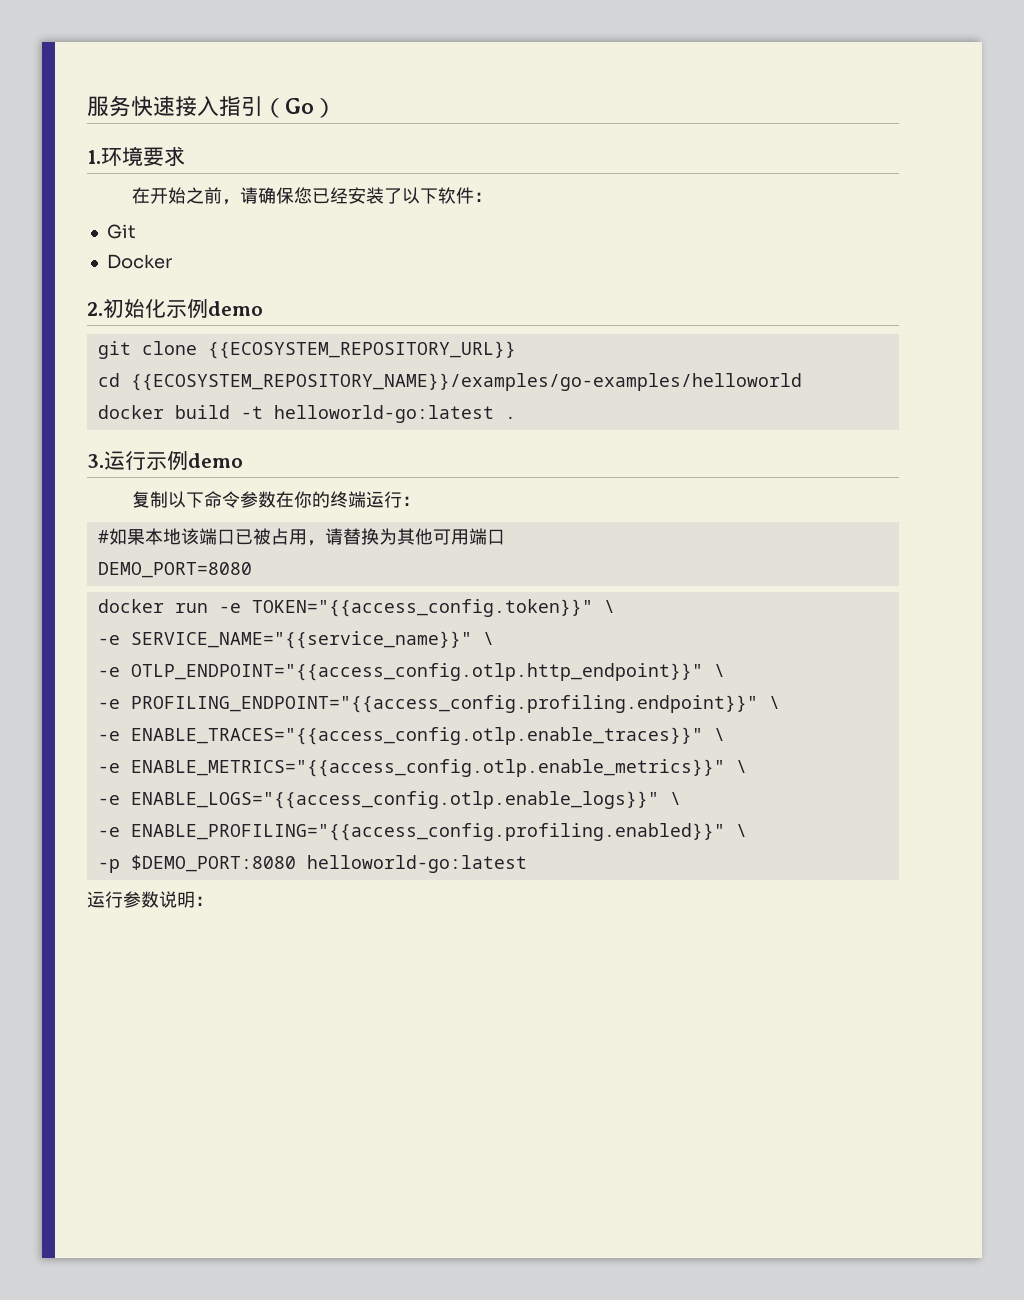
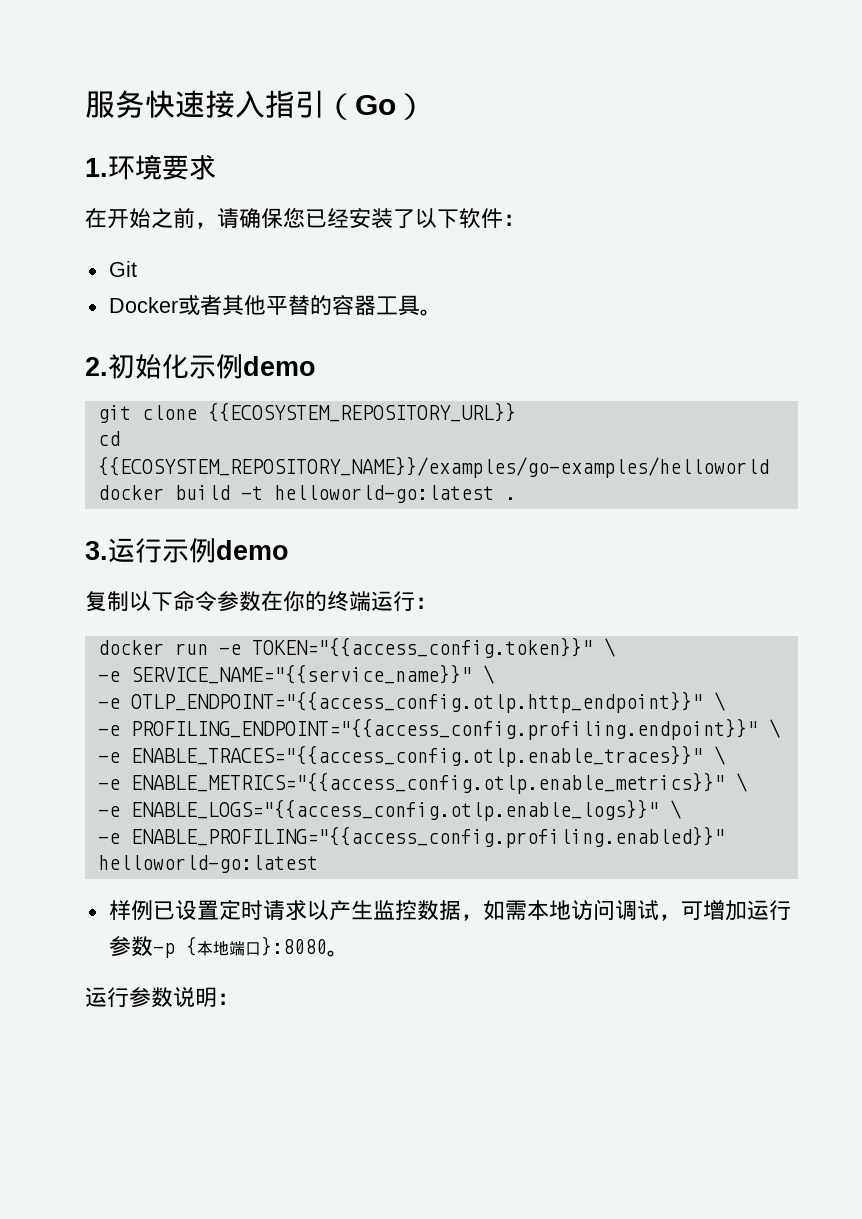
(172, 261) none -> [177,295,442,316] 或者其他平替的容器工具。
[97,528,505,546] [97,562,252,578] // #如果本地该端口已被占用，请替换为其他可用端口 // DEMO_PORT=8080 -> (437, 603) none
[735,824,747,837] [97,855,527,873] \ // -p $DEMO_PORT:8080 helloworld-go:latest -> [97,855,318,873] [108,899,791,921] [108,936,349,958] helloworld-go:latest // 样例已设置定时请求以产生监控数据，如需本地访问调试，可增加运行参数-p {本地端口}:8080。

